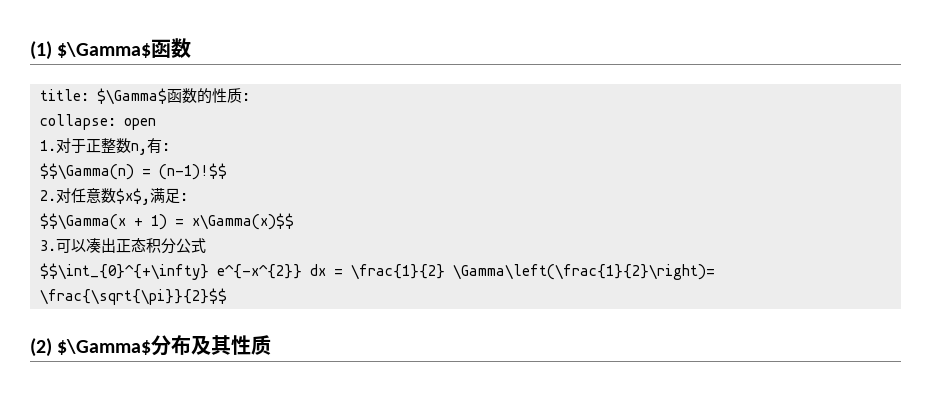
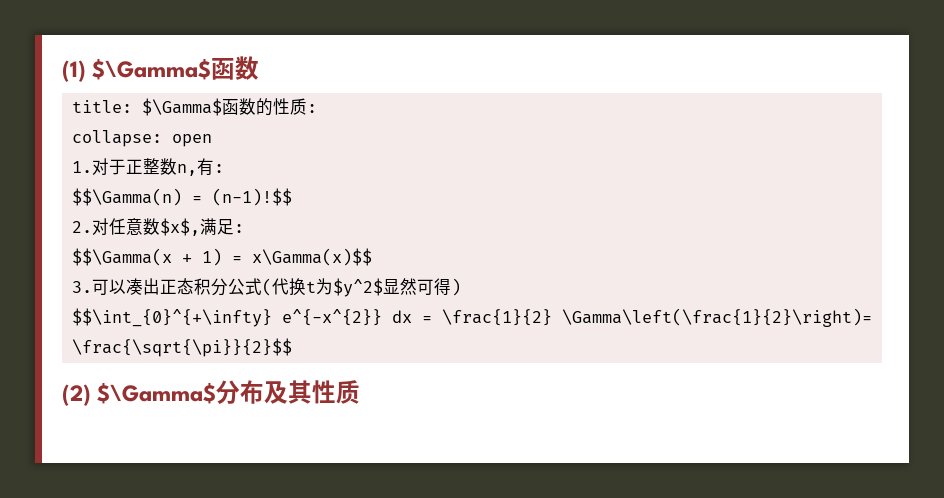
(206, 245) none -> [261,278,461,297] (代换t为$y^2$显然可得)

